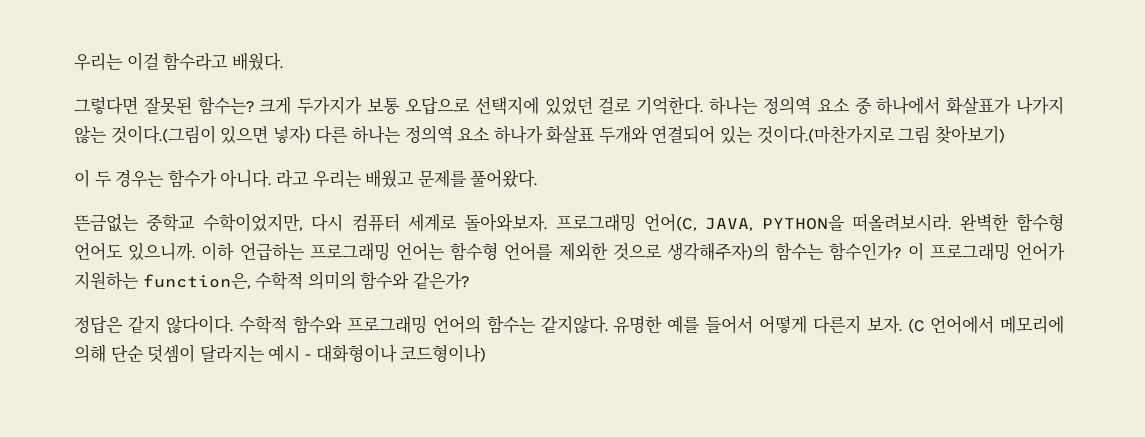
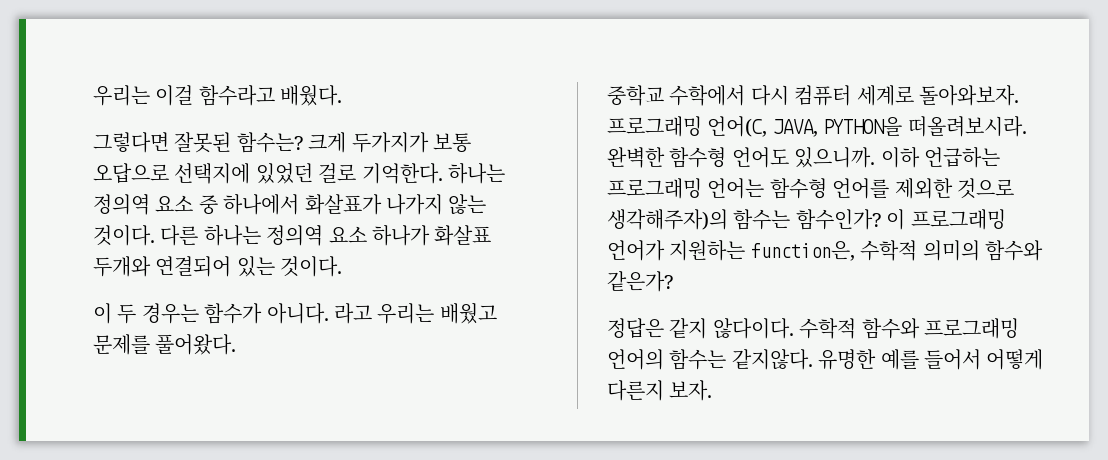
[110,125,311,144] 것이다.(그림이 있으면 넣자) -> [93,225,155,246] 것이다.
[756,125,1005,144] 것이다.(마찬가지로 그림 찾아보기) -> [280,256,343,277] 것이다.
[74,213,303,232] 뜬금없는 중학교 수학이었지만, -> [607,85,746,106] 중학교 수학에서
[908,315,1064,334] [74,344,487,363] (C 언어에서 메모리에 의해 단순 덧셈이 달라지는 예시 - 대화형이나 코드형이나) -> (713, 390) none

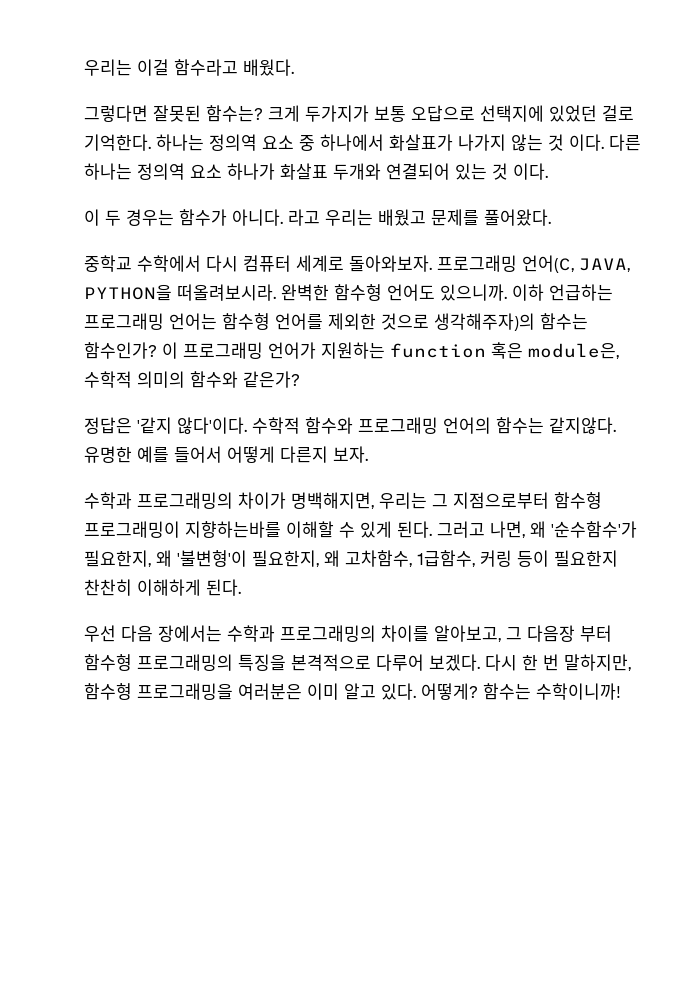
[93,225,155,246] 것이다. -> [548,134,604,151] 것 이다.
[280,256,343,277] 것이다. -> [492,163,548,180] 것 이다.
[750,241,855,261] function은, -> [390,342,619,359] function 혹은 module은,
[669,318,794,339] 같지 않다이다. -> [137,417,247,434] '같지 않다'이다.
(713, 390) none -> [84,492,602,509] [84,521,637,538] [84,550,618,567] [84,579,241,596] [84,625,612,642] [84,654,631,671] [84,683,621,700] // 수학과 프로그래밍의 차이가 명백해지면, 우리는 그 지점으로부터 함수형 프로그래밍이 지향하는바를 이해할 수 있게 된다. 그러고 나면, 왜 '순수함수'가 필요한지, 왜 '불변형'이 필요한지, 왜 고차함수, 1급함수, 커링 등이 필요한지 찬찬히 이해하게 된다. // 우선 다음 장에서는 수학과 프로그래밍의 차이를 알아보고, 그 다음장 부터 함수형 프로그래밍의 특징을 본격적으로 다루어 보겠다. 다시 한 번 말하지만, 함수형 프로그래밍을 여러분은 이미 알고 있다. 어떻게? 함수는 수학이니까!

